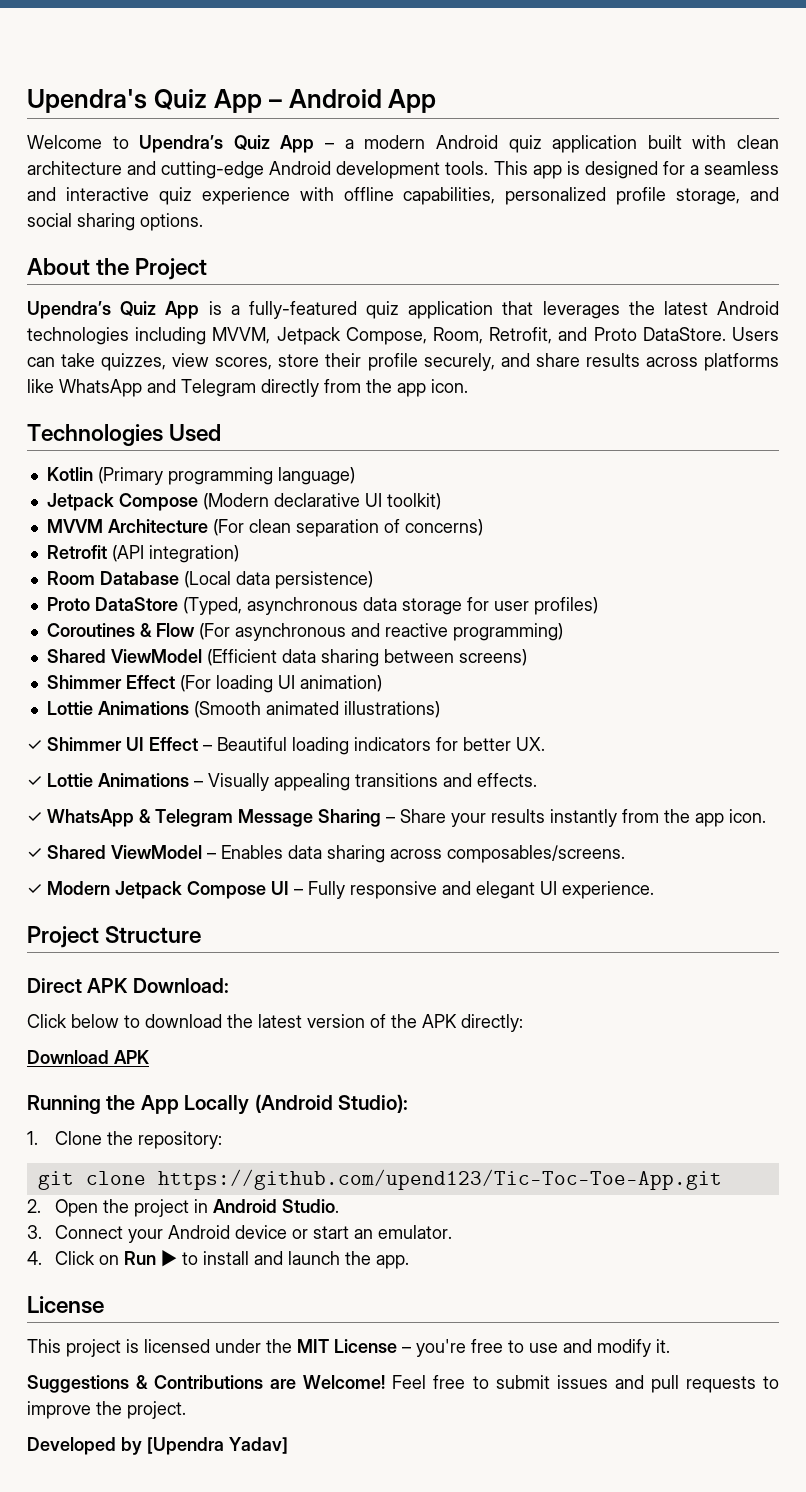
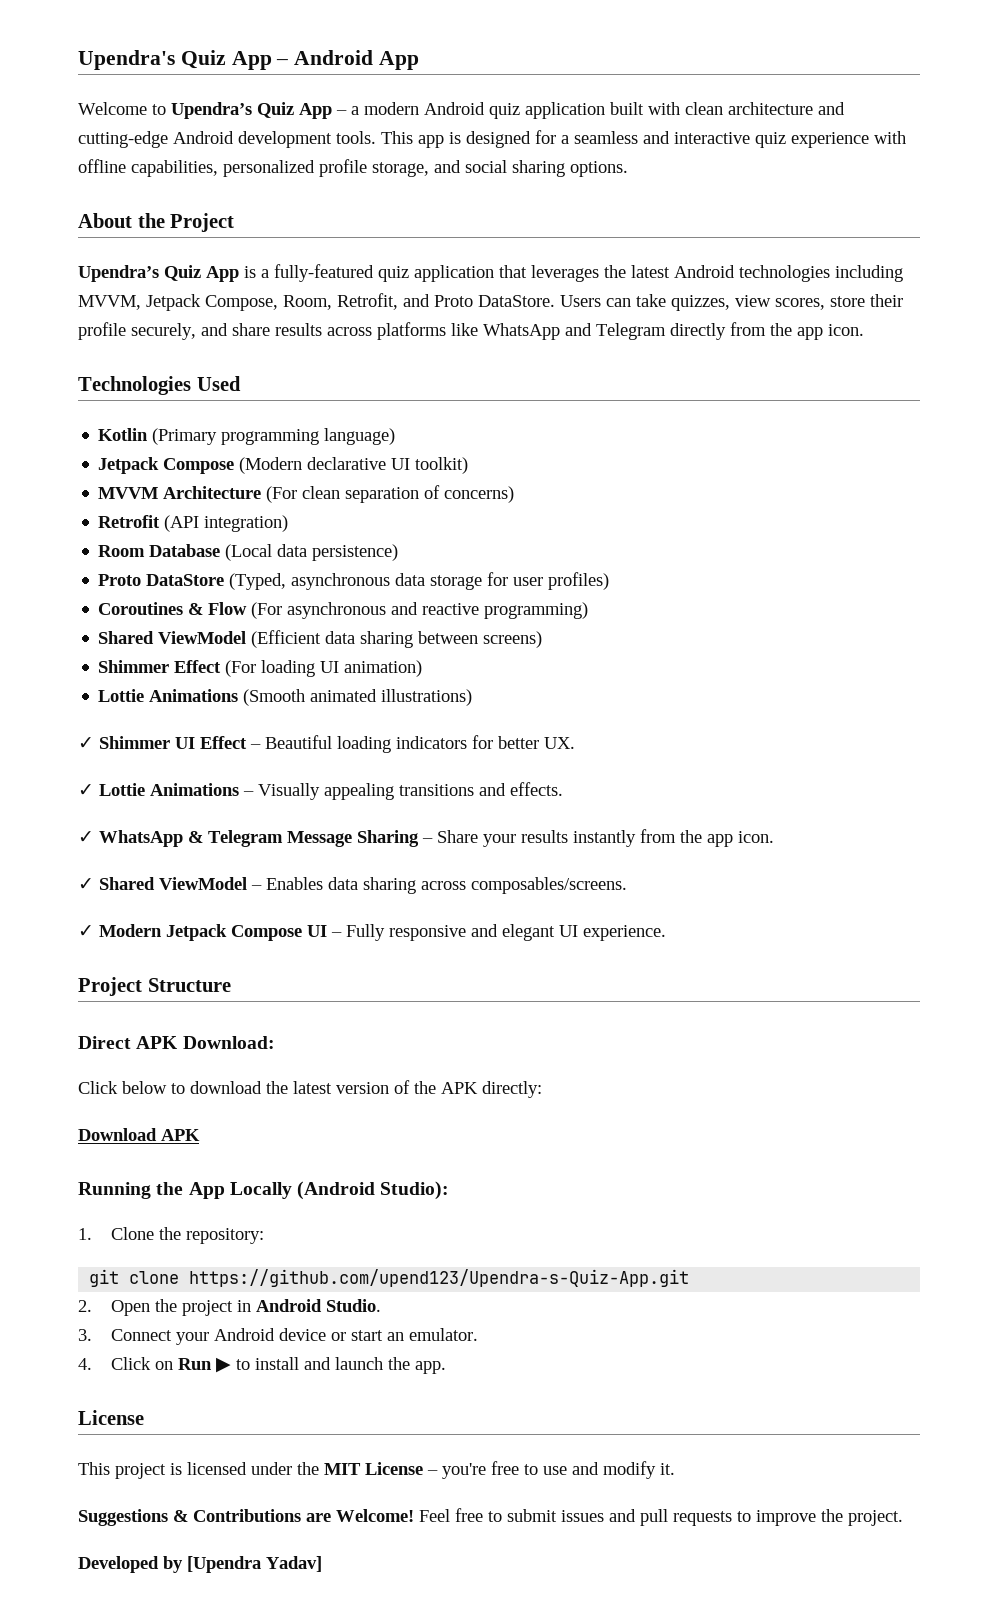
[157,1169,722,1190] https://github.com/upend123/Tic-Toc-Toe-App.git -> [189,1269,690,1287] https://github.com/upend123/Upendra-s-Quiz-App.git

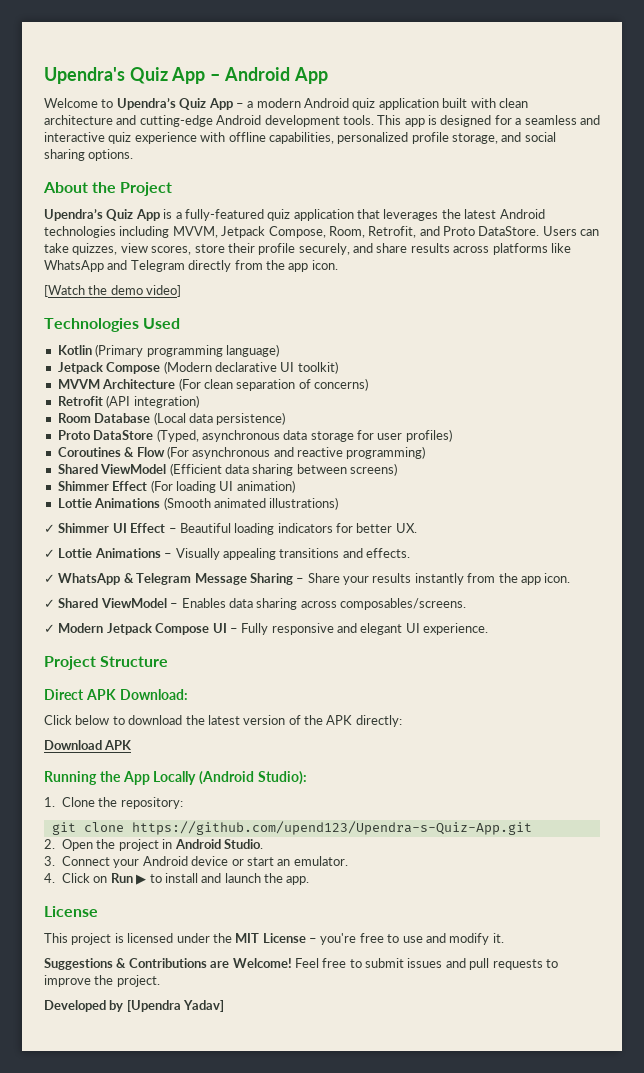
(864, 330) none -> [44,285,182,297] // [Watch the demo video]

